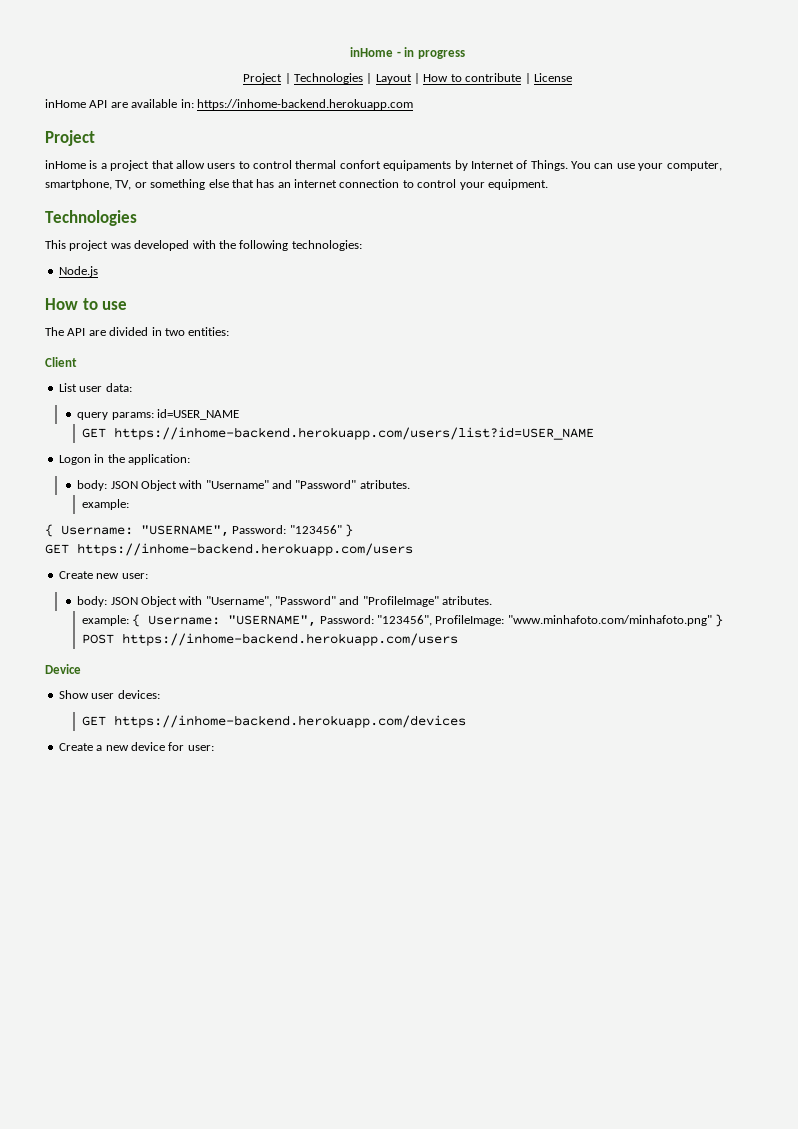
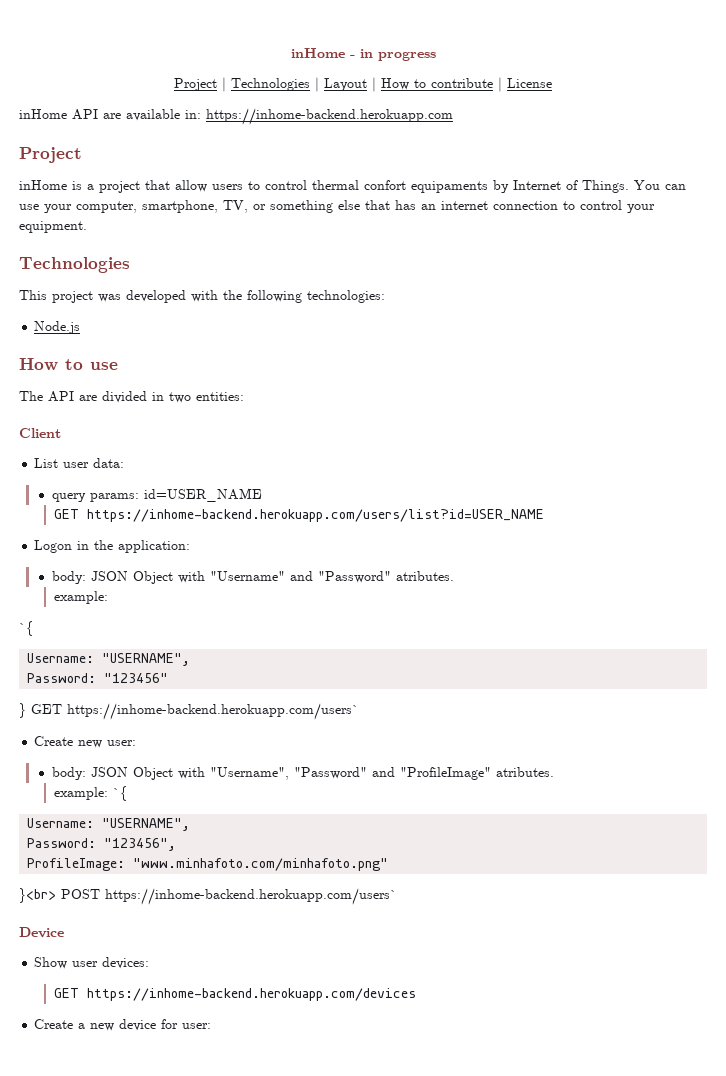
[45,524,229,537] { Username: "USERNAME", -> [19,621,33,636] [27,653,191,666] `{ // Username: "USERNAME", //
[345,524,354,537] [45,543,413,556] } // GET https://inhome-backend.herokuapp.com/users -> [19,703,359,720] // } GET https://inhome-backend.herokuapp.com/users`
[132,614,317,627] { Username: "USERNAME", -> [112,786,127,801] [27,818,191,831] `{ // Username: "USERNAME", //
(432, 620) none -> (177, 844) //
[715,614,724,627] [81,633,458,646] } // POST https://inhome-backend.herokuapp.com/users -> [19,888,397,905] // }<br> POST https://inhome-backend.herokuapp.com/users`

